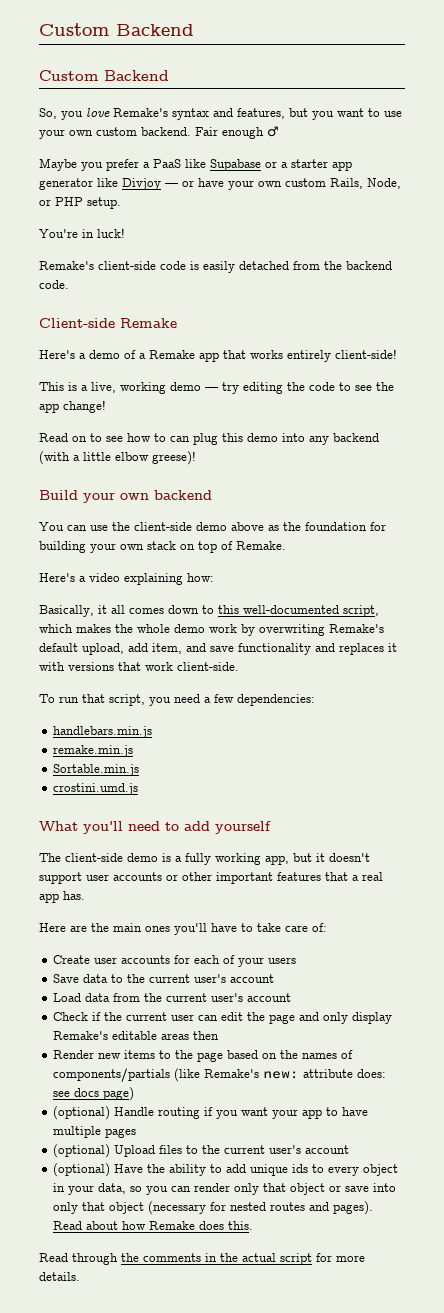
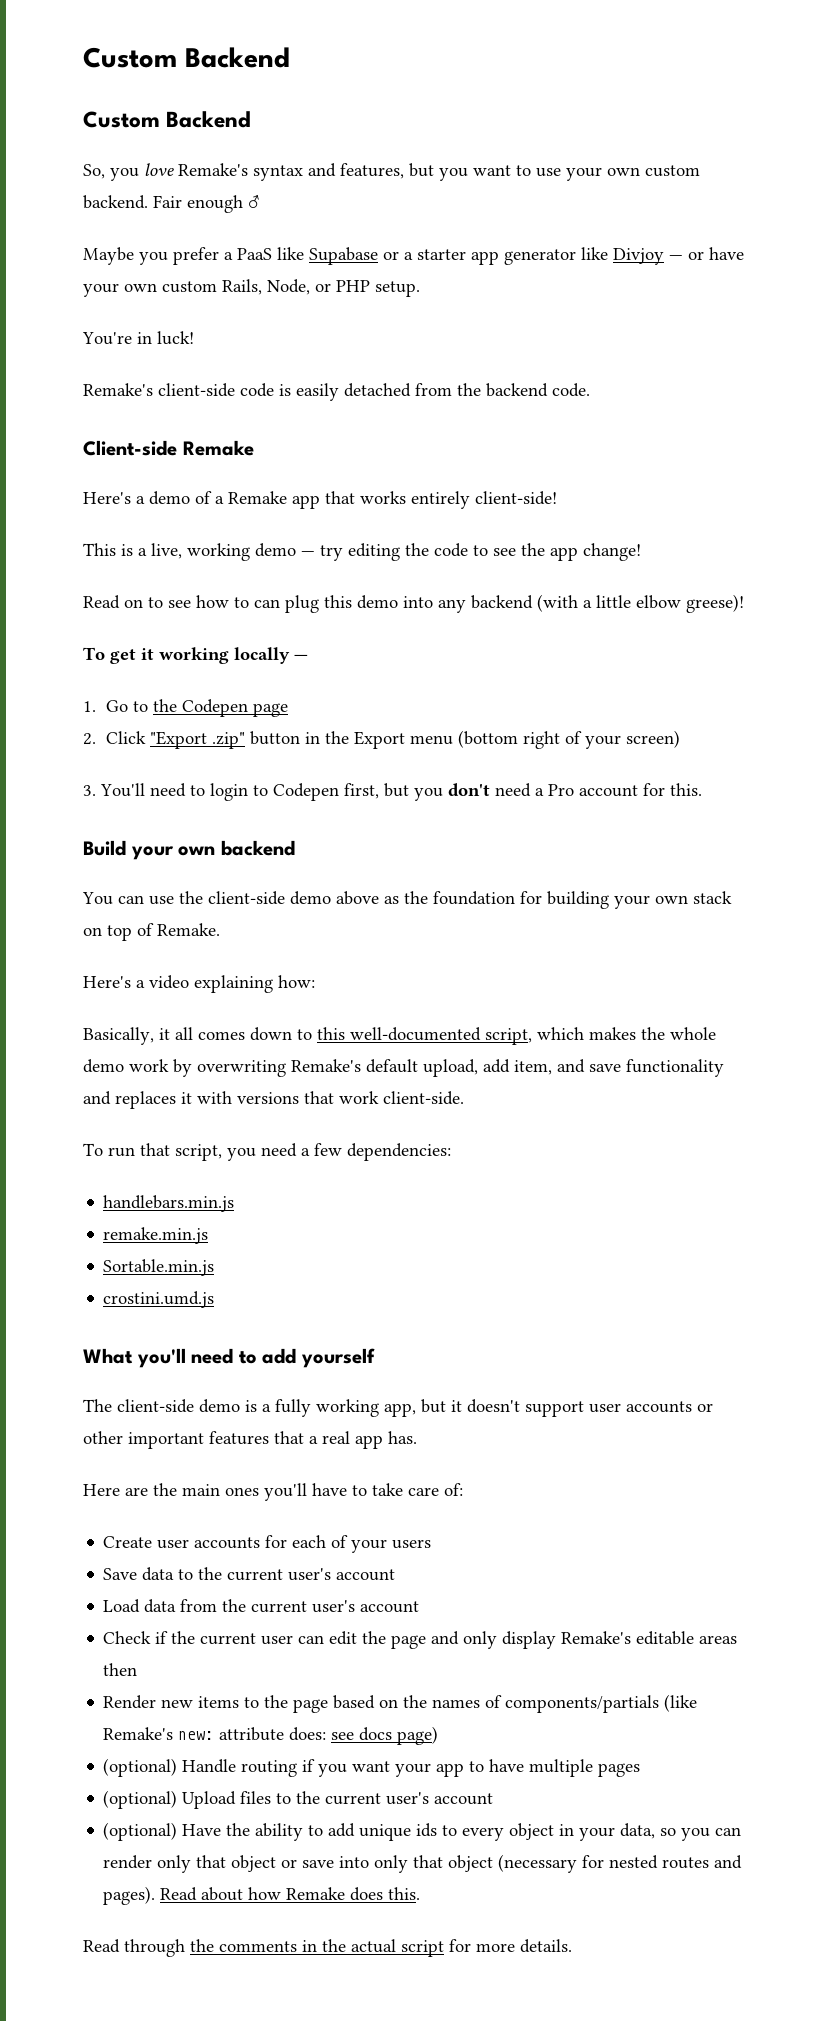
(196, 458) none -> [83,647,308,664] [83,699,289,717] [83,730,681,749] [83,783,702,801] // To get it working locally — // 1. Go to the Codepen page // 2. Click "Export .zip" button in the Export menu (bottom right of your screen) // 3. You'll need to login to Codepen first, but you don't need a Pro account for this.

